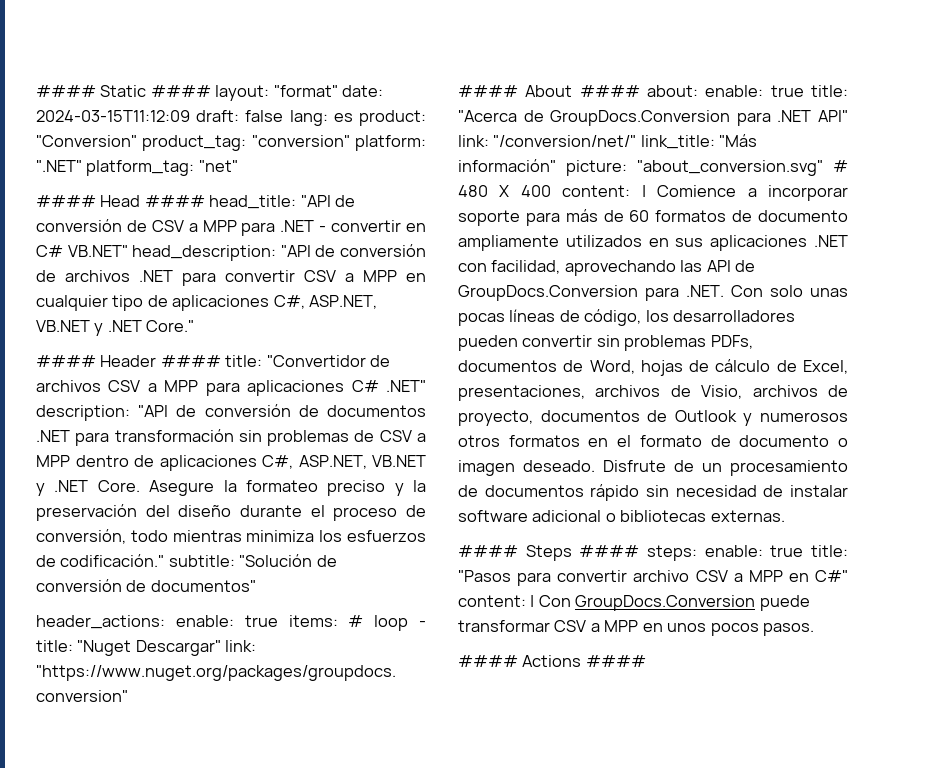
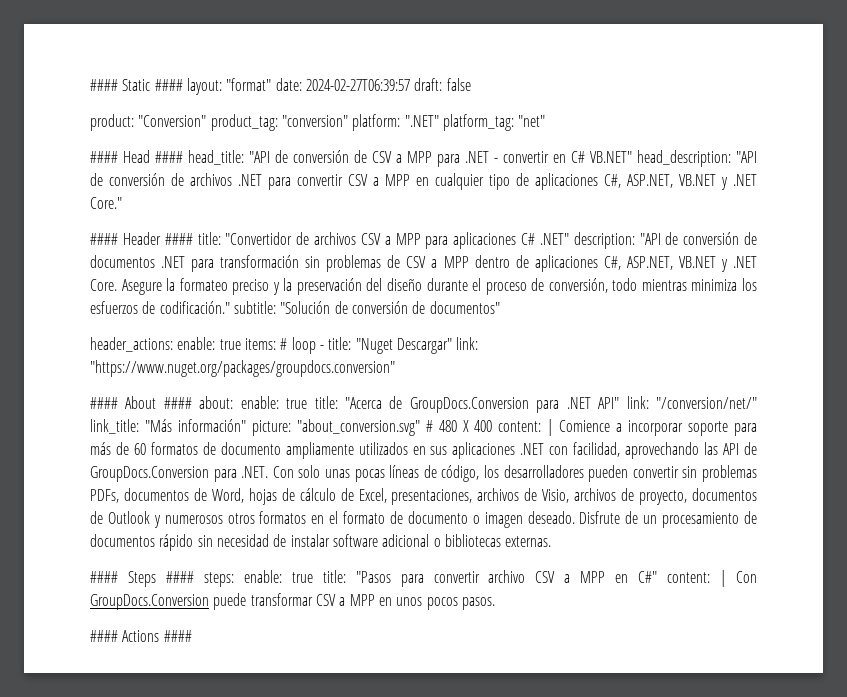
[36,110,190,122] 2024-03-15T11:12:09 -> [305,79,410,91] 2024-02-27T06:39:57
[289,110,353,126] lang: es -> (471, 84) //

